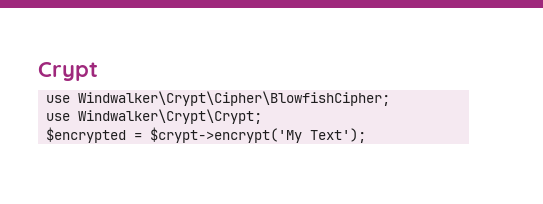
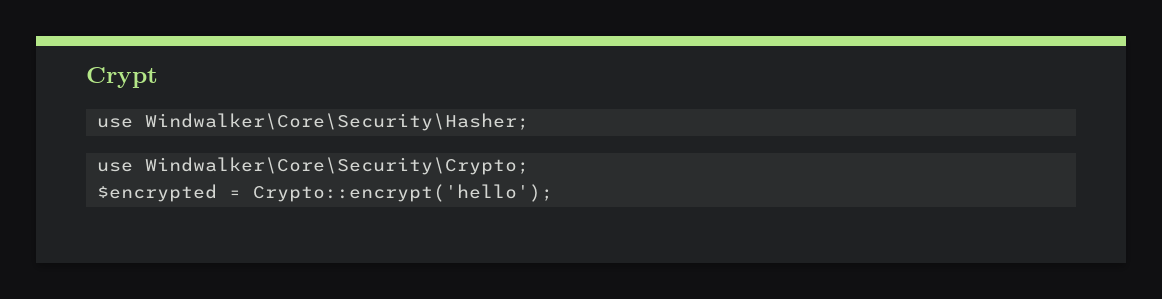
[78,91,391,106] [46,109,263,124] Windwalker\Crypt\Cipher\BlowfishCipher; // use Windwalker\Crypt\Crypt; -> [144,113,529,131] [96,157,529,175] Windwalker\Core\Security\Hasher; // use Windwalker\Core\Security\Crypto;
[150,127,367,143] $crypt->encrypt('My Text'); -> [252,184,553,202] Crypto::encrypt('hello');

